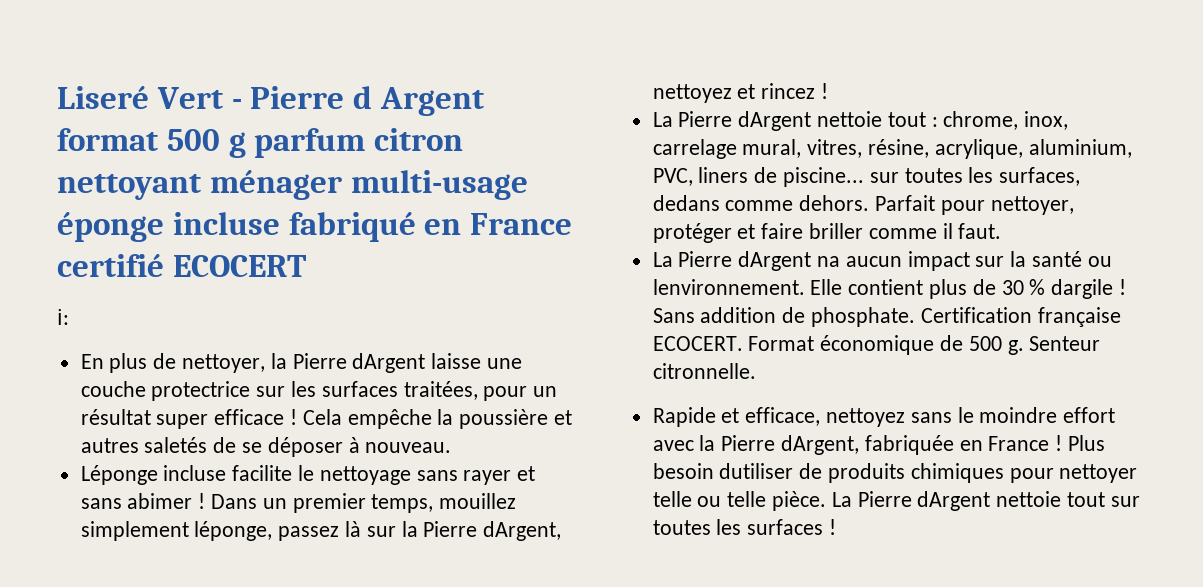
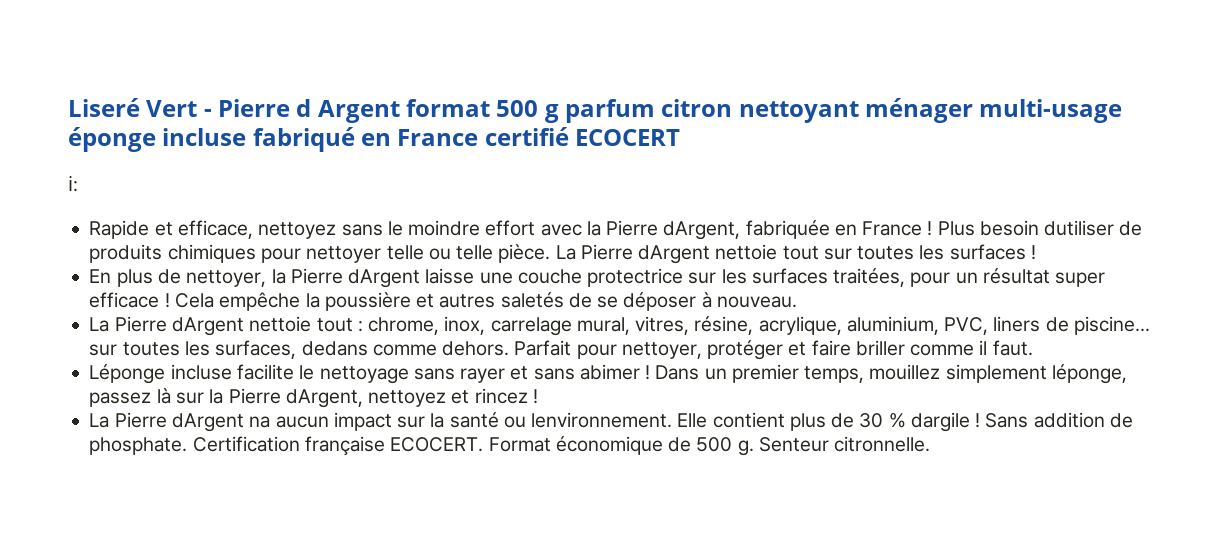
[80,353,523,373] [80,381,558,401] [80,409,573,429] [80,437,452,457] [80,465,536,485] [80,493,517,513] [80,521,562,541] [652,83,829,103] [652,111,1069,131] [652,139,1132,159] [652,167,1081,187] [652,195,1074,215] [652,223,1002,243] [652,251,1112,271] [652,279,1127,299] [652,307,1121,327] [652,335,1101,355] [652,363,756,379] // En plus de nettoyer, la Pierre dArgent laisse une couche protectrice sur les surfaces traitées, pour un résultat super efficace ! Cela empêche la poussière et autres saletés de se déposer à nouveau. // Léponge incluse facilite le nettoyage sans rayer et sans abimer ! Dans un premier temps, mouillez simplement léponge, passez là sur la Pierre dArgent, nettoyez et rincez ! // La Pierre dArgent nettoie tout : chrome, inox, carrelage mural, vitres, résine, acrylique, aluminium, PVC, liners de piscine... sur toutes les surfaces, dedans comme dehors. Parfait pour nettoyer, protéger et faire briller comme il faut. // La Pierre dArgent na aucun impact sur la santé ou lenvironnement. Elle contient plus de 30 % dargile ! Sans addition de phosphate. Certification française ECOCERT. Format économique de 500 g. Senteur citronnelle. -> (78, 184) none
(837, 527) none -> [89,268,1106,288] [89,292,797,311] [89,316,1150,336] [89,340,1033,360] [89,364,1127,384] [89,388,538,408] [89,412,1134,432] [89,436,931,456] // En plus de nettoyer, la Pierre dArgent laisse une couche protectrice sur les surfaces traitées, pour un résultat super efficace ! Cela empêche la poussière et autres saletés de se déposer à nouveau. // La Pierre dArgent nettoie tout : chrome, inox, carrelage mural, vitres, résine, acrylique, aluminium, PVC, liners de piscine... sur toutes les surfaces, dedans comme dehors. Parfait pour nettoyer, protéger et faire briller comme il faut. // Léponge incluse facilite le nettoyage sans rayer et sans abimer ! Dans un premier temps, mouillez simplement léponge, passez là sur la Pierre dArgent, nettoyez et rincez ! // La Pierre dArgent na aucun impact sur la santé ou lenvironnement. Elle contient plus de 30 % dargile ! Sans addition de phosphate. Certification française ECOCERT. Format économique de 500 g. Senteur citronnelle.

